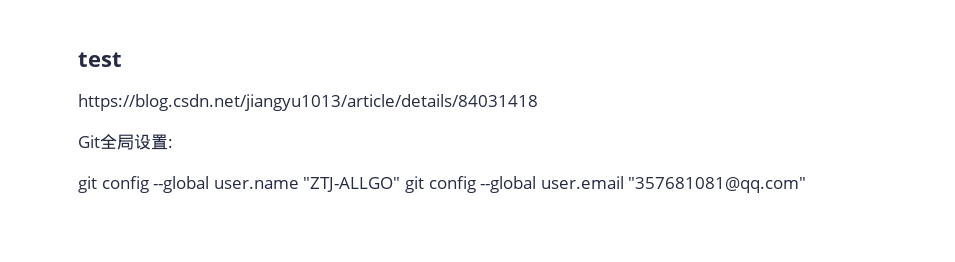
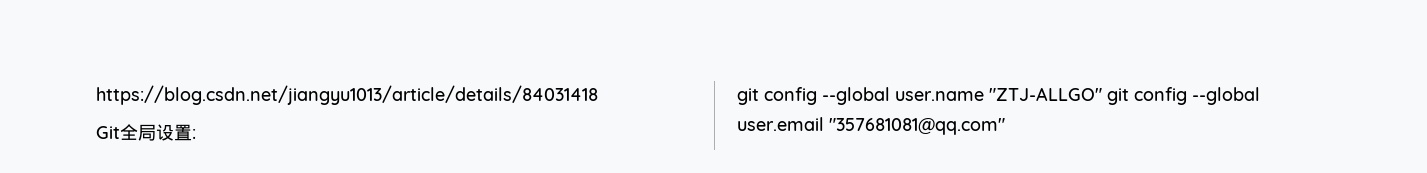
[78,52,122,67] test // -> (96, 95) none

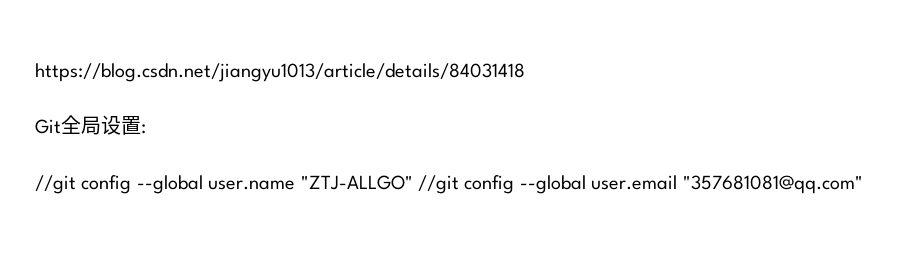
[737,88,759,105] git -> [35,175,76,194] //git
[1107,88,1129,105] git -> [418,175,459,194] //git

